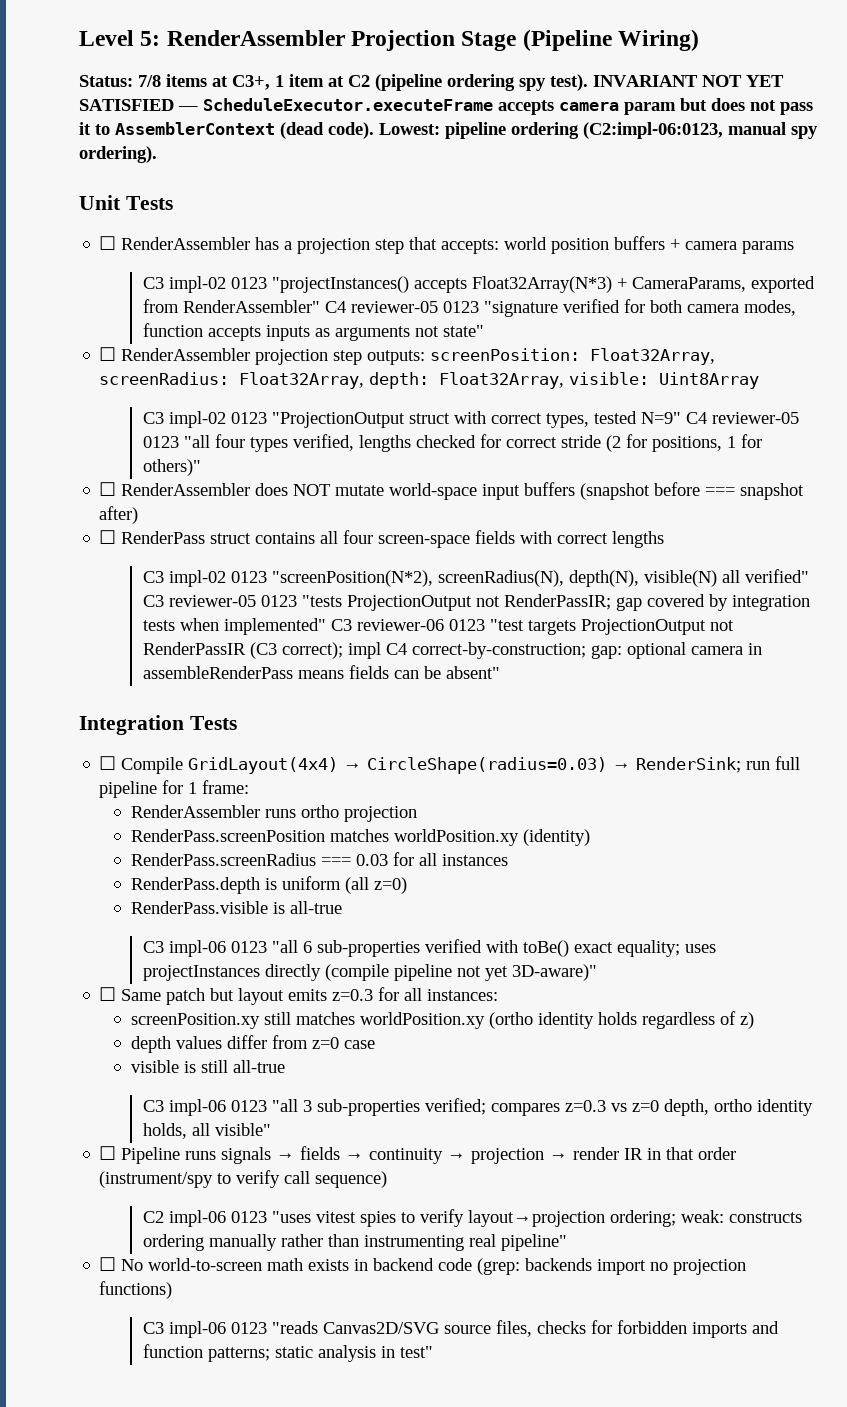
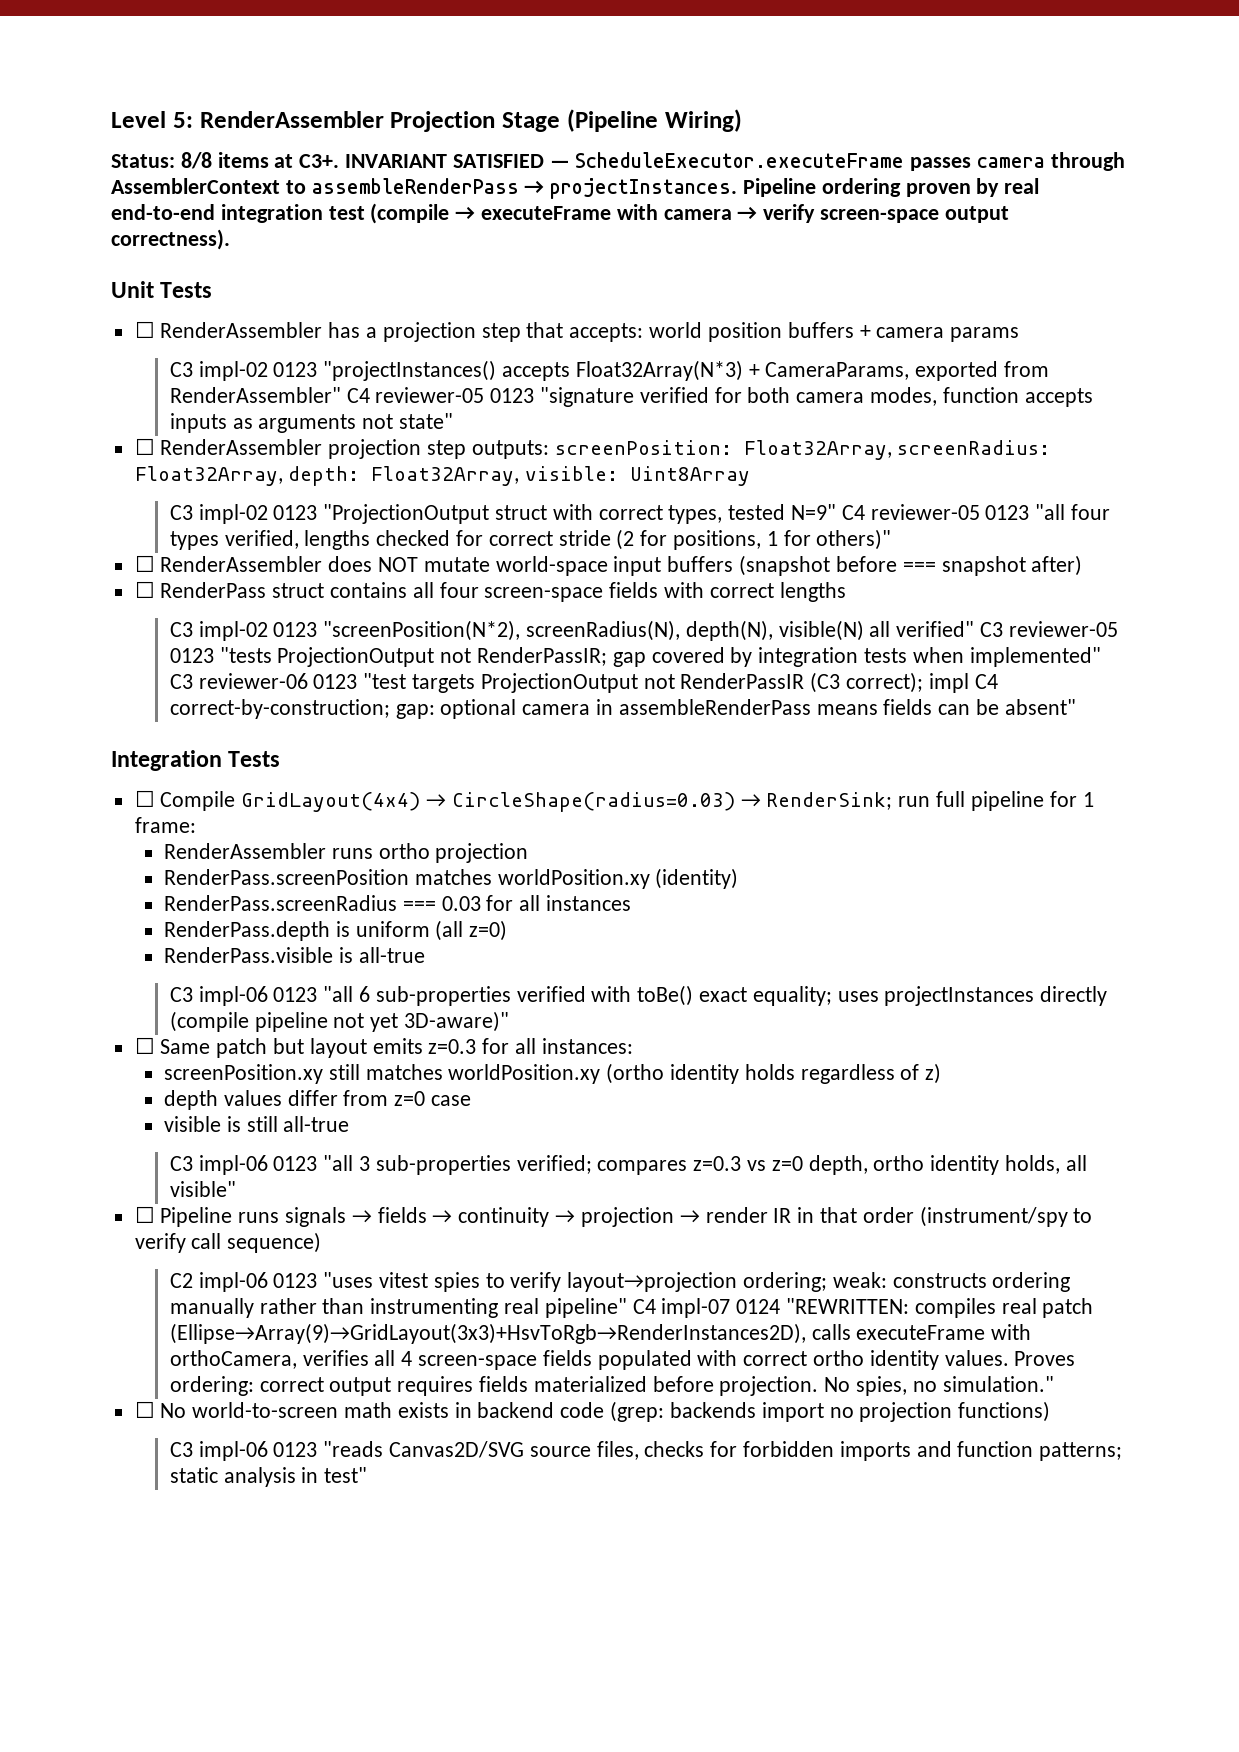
[138,75,161,87] 7/8 -> [180,152,212,169] 8/8
[232,74,784,91] [79,98,813,115] [79,122,818,139] [79,146,157,163] C3+, 1 item at C2 (pipeline ordering spy test). INVARIANT NOT YET SATISFIED — ScheduleExecutor.executeFrame accepts camera param but does not pass it to AssemblerContext (dead code). Lowest: pipeline ordering (C2:impl-06:0123, manual spy ordering). -> [299,152,1125,171] [111,178,1040,199] [111,203,1009,224] [111,229,230,250] C3+. INVARIANT SATISFIED — ScheduleExecutor.executeFrame passes camera through AssemblerContext to assembleRenderPass → projectInstances. Pipeline ordering proven by real end-to-end integration test (compile → executeFrame with camera → verify screen-space output correctness).
(567, 1242) none -> [632,1298,1094,1318] [169,1323,1032,1344] [169,1350,1076,1370] [169,1376,1054,1396] C4 impl-07 0124 "REWRITTEN: compiles real patch (Ellipse→Array(9)→GridLayout(3x3)+HsvToRgb→RenderInstances2D), calls executeFrame with orthoCamera, verifies all 4 screen-space fields populated with correct ortho identity values. Proves ordering: correct output requires fields materialized before projection. No spies, no simulation."

